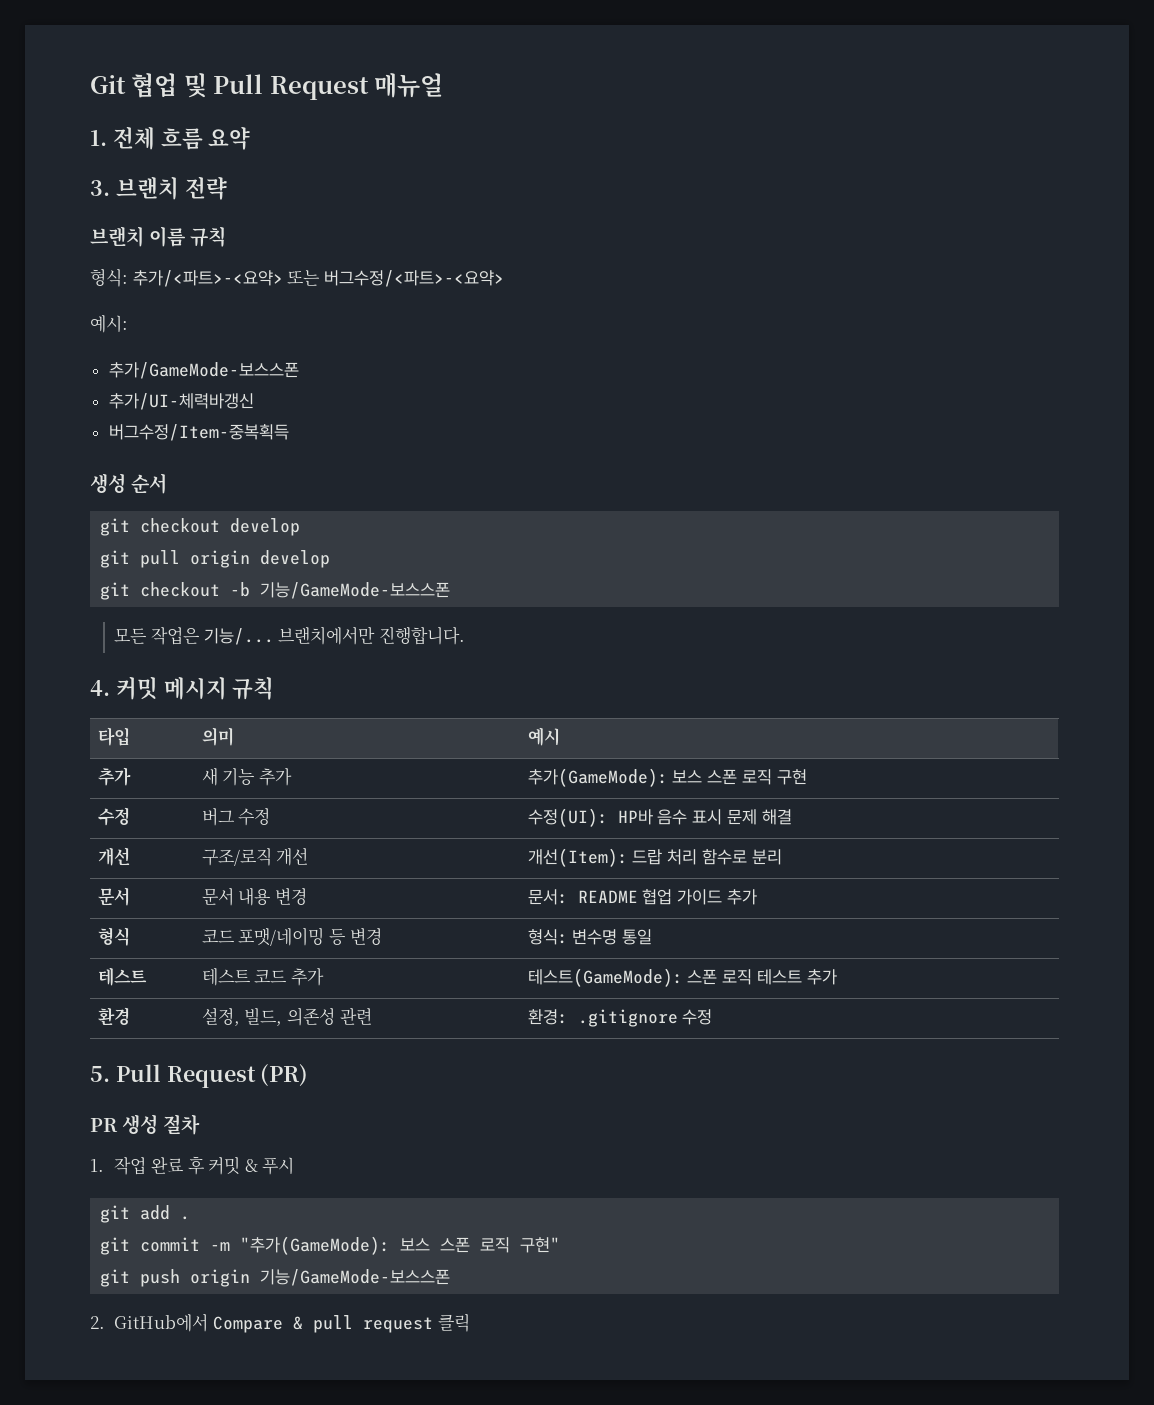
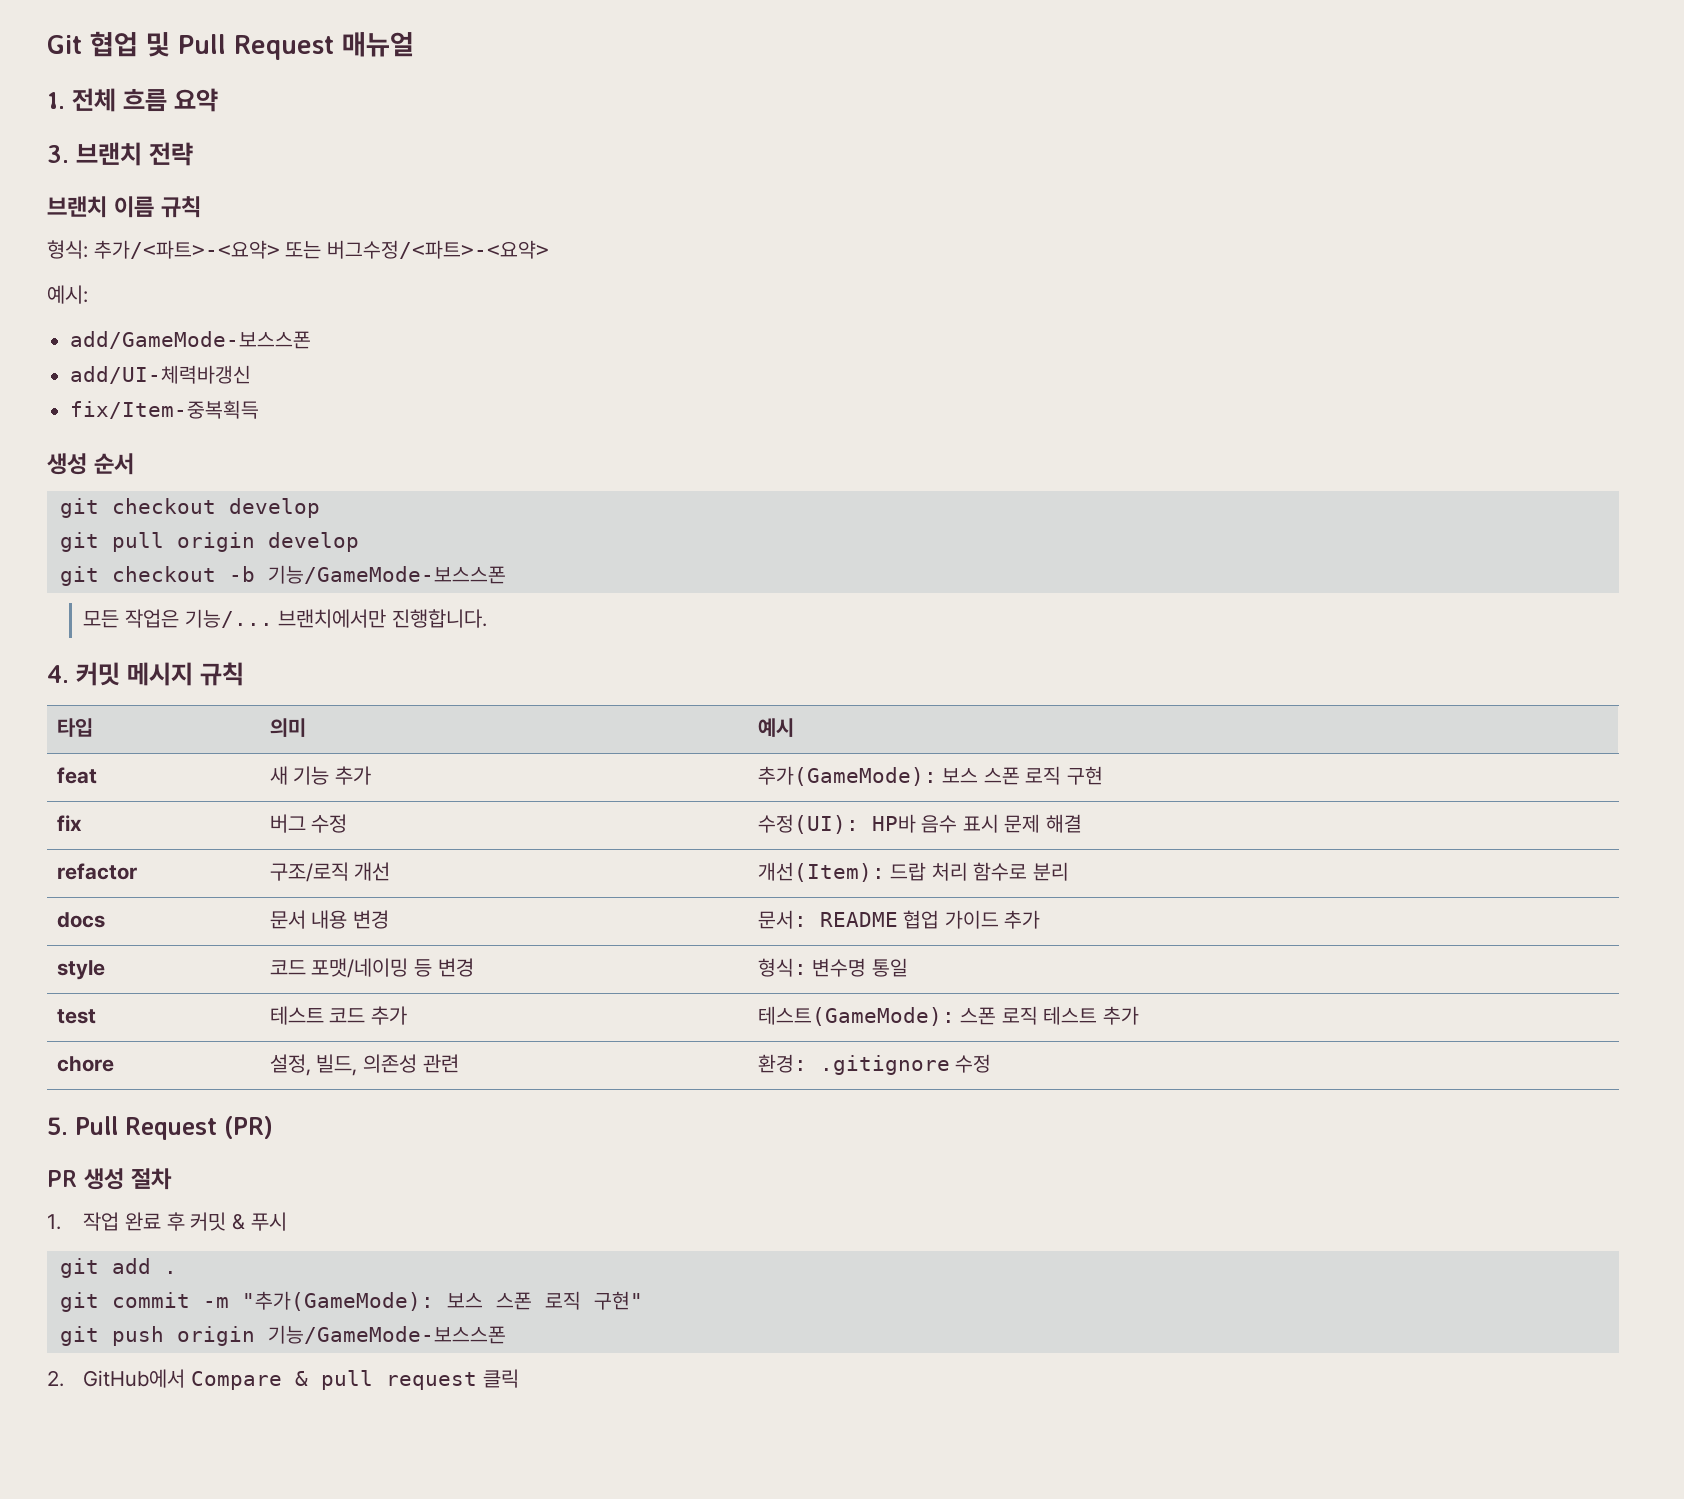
[108,362,299,379] [108,393,254,410] [108,424,289,441] 추가/GameMode-보스스폰 // 추가/UI-체력바갱신 // 버그수정/Item-중복획득 -> [70,331,312,349] [70,365,252,384] [70,400,260,419] add/GameMode-보스스폰 // add/UI-체력바갱신 // fix/Item-중복획득
[97,767,131,786] 추가 -> [56,767,97,784] feat
[97,807,130,826] 수정 -> [56,815,82,831] fix
[97,847,130,866] 개선 -> [56,863,137,880] refactor
[97,887,130,906] 문서 -> [56,912,105,928] docs
[97,927,130,946] 형식 -> [56,960,105,980] style
[97,967,147,986] 테스트 -> [56,1009,96,1024] test
[97,1007,130,1025] 환경 -> [56,1056,114,1072] chore

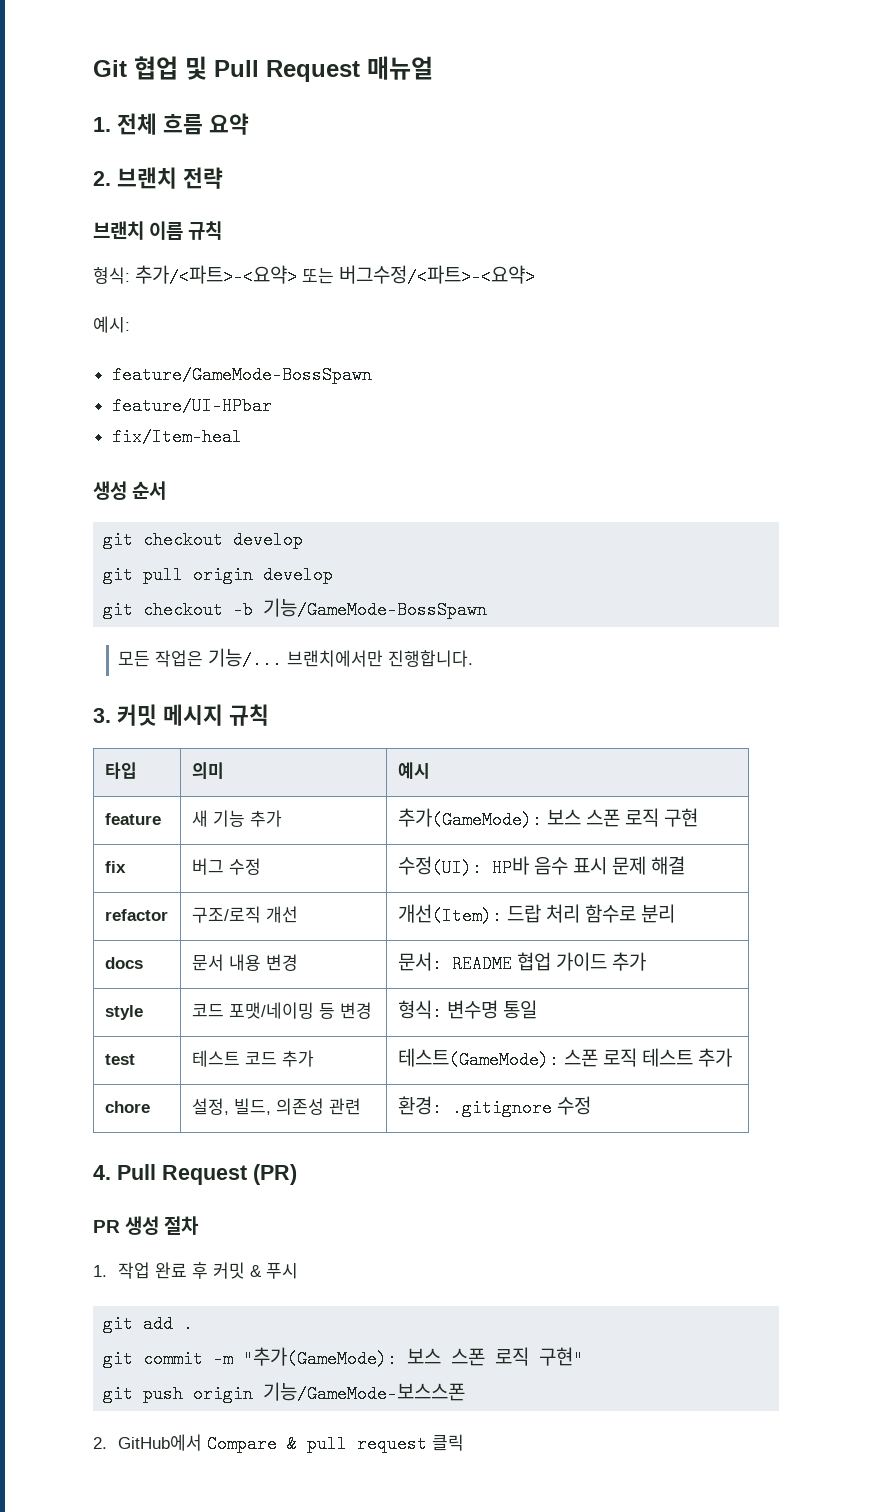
[47,145,69,163] 3. -> [93,171,111,186] 2.
[70,331,312,349] [70,365,252,384] [70,400,260,419] add/GameMode-보스스폰 // add/UI-체력바갱신 // fix/Item-중복획득 -> [111,366,372,384] [111,397,272,415] [111,428,242,446] feature/GameMode-BossSpawn // feature/UI-HPbar // fix/Item-heal
[267,565,506,584] 기능/GameMode-보스스폰 -> [263,598,488,619] 기능/GameMode-BossSpawn
[47,665,69,683] 4. -> [93,708,111,723] 3.
[56,767,97,784] feat -> [104,813,161,825] feature
[47,1117,68,1135] 5. -> [93,1165,111,1180] 4.

